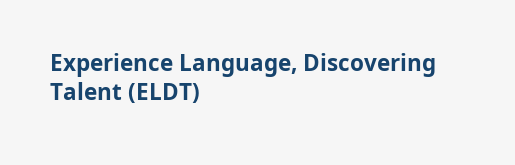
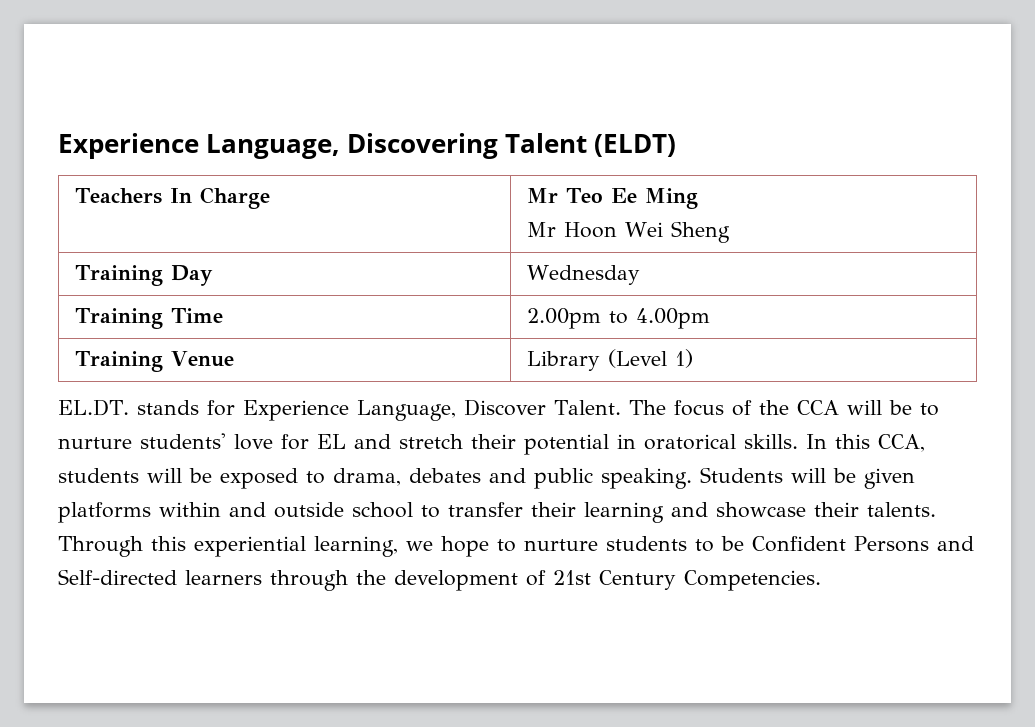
(201, 93) none -> [74,187,270,209] [526,188,698,209] [526,221,730,243] [74,265,213,286] [526,265,640,285] [74,308,223,329] [526,308,710,329] [74,351,234,372] [526,349,693,371] [58,399,939,421] [58,433,925,455] [58,467,915,489] [58,502,936,523] [58,536,974,557] [58,569,821,591] // Teachers In Charge | Mr Teo Ee Ming // Mr Hoon Wei Sheng // Training Day | Wednesday // Training Time | 2.00pm to 4.00pm // Training Venue | Library (Level 1) // EL.DT. stands for Experience Language, Discover Talent. The focus of the CCA will be to nurture students' love for EL and stretch their potential in oratorical skills. In this CCA, students will be exposed to drama, debates and public speaking. Students will be given platforms within and outside school to transfer their learning and showcase their talents. Through this experiential learning, we hope to nurture students to be Confident Persons and Self-directed learners through the development of 21st Century Competencies.

